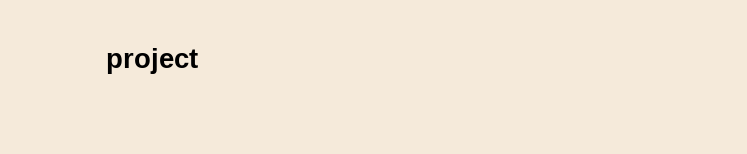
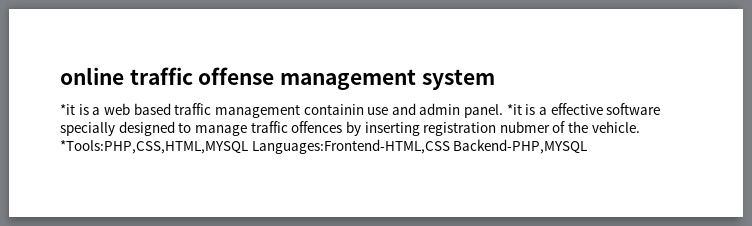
[106,48,198,74] project -> [60,67,495,90] [60,103,661,118] [60,121,640,136] [60,139,588,154] online traffic offense management system // *it is a web based traffic management containin use and admin panel. *it is a effective software specially designed to manage traffic offences by inserting registration nubmer of the vehicle. *Tools:PHP,CSS,HTML,MYSQL Languages:Frontend-HTML,CSS Backend-PHP,MYSQL

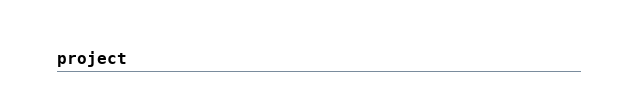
[60,67,495,90] [60,103,661,118] [60,121,640,136] [60,139,588,154] online traffic offense management system // *it is a web based traffic management containin use and admin panel. *it is a effective software specially designed to manage traffic offences by inserting registration nubmer of the vehicle. *Tools:PHP,CSS,HTML,MYSQL Languages:Frontend-HTML,CSS Backend-PHP,MYSQL -> [57,51,127,67] project

